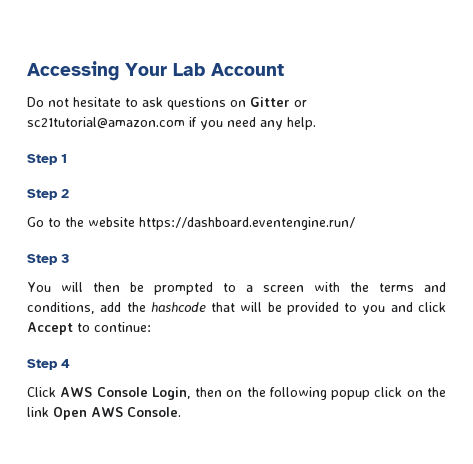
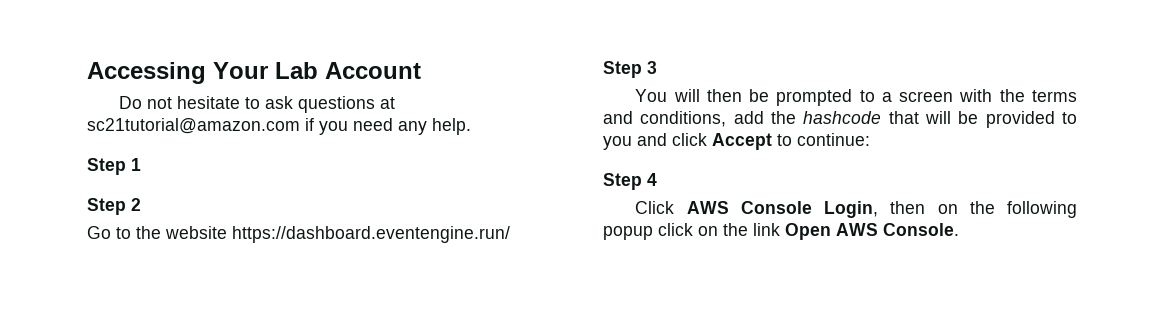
[230,97,307,107] on Gitter or -> [380,97,396,109] at

